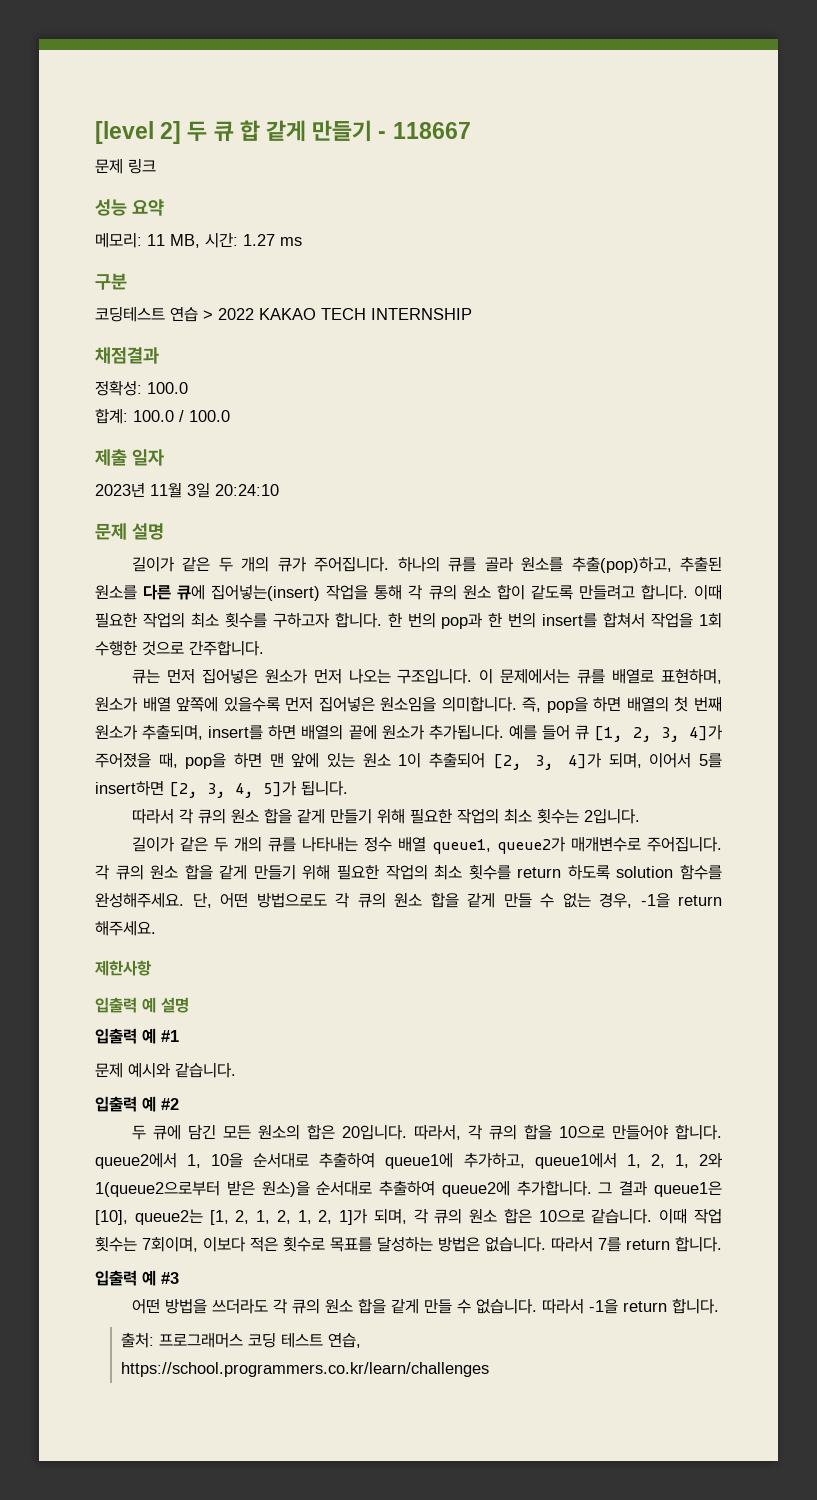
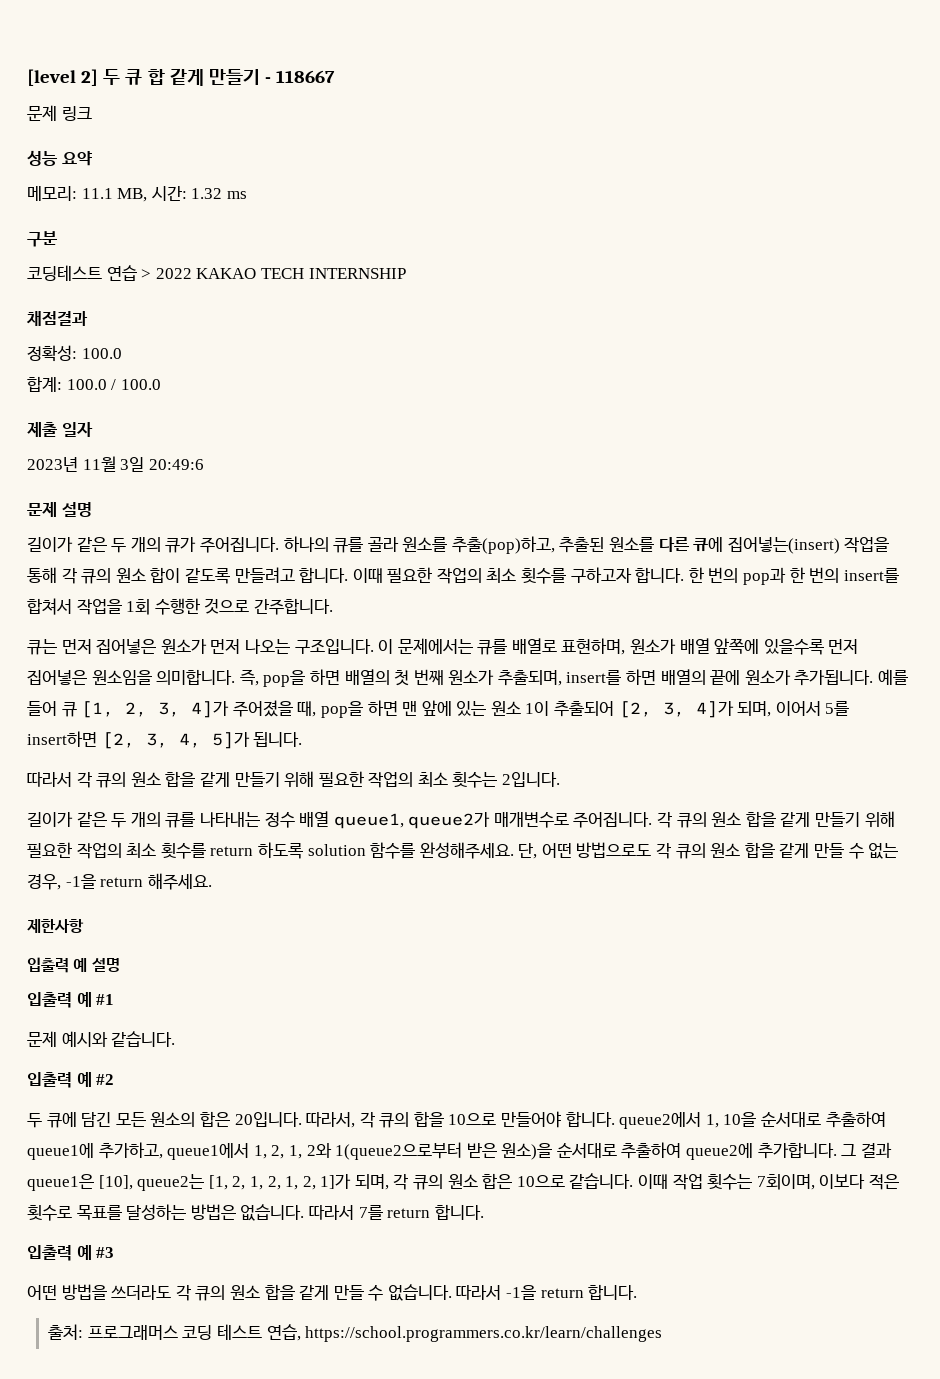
[147,234,165,246] 11 -> [81,188,113,199] 11.1
[243,234,275,246] 1.27 -> [191,188,223,199] 1.32
[215,484,279,496] 20:24:10 -> [148,459,204,470] 20:49:6

